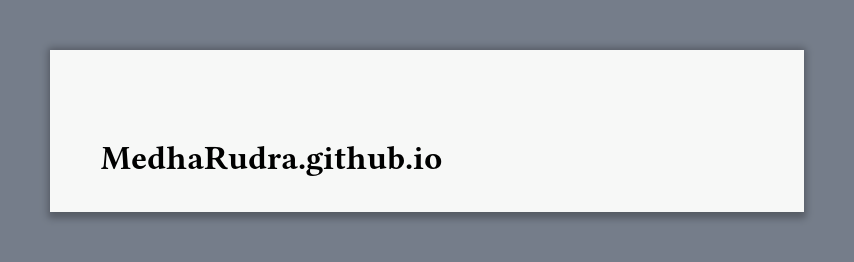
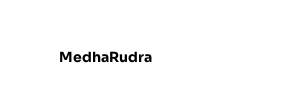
[101,146,442,176] MedhaRudra.github.io -> [59,51,152,63] MedhaRudra

